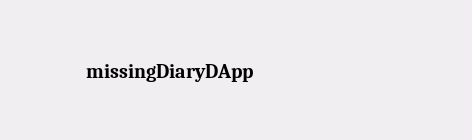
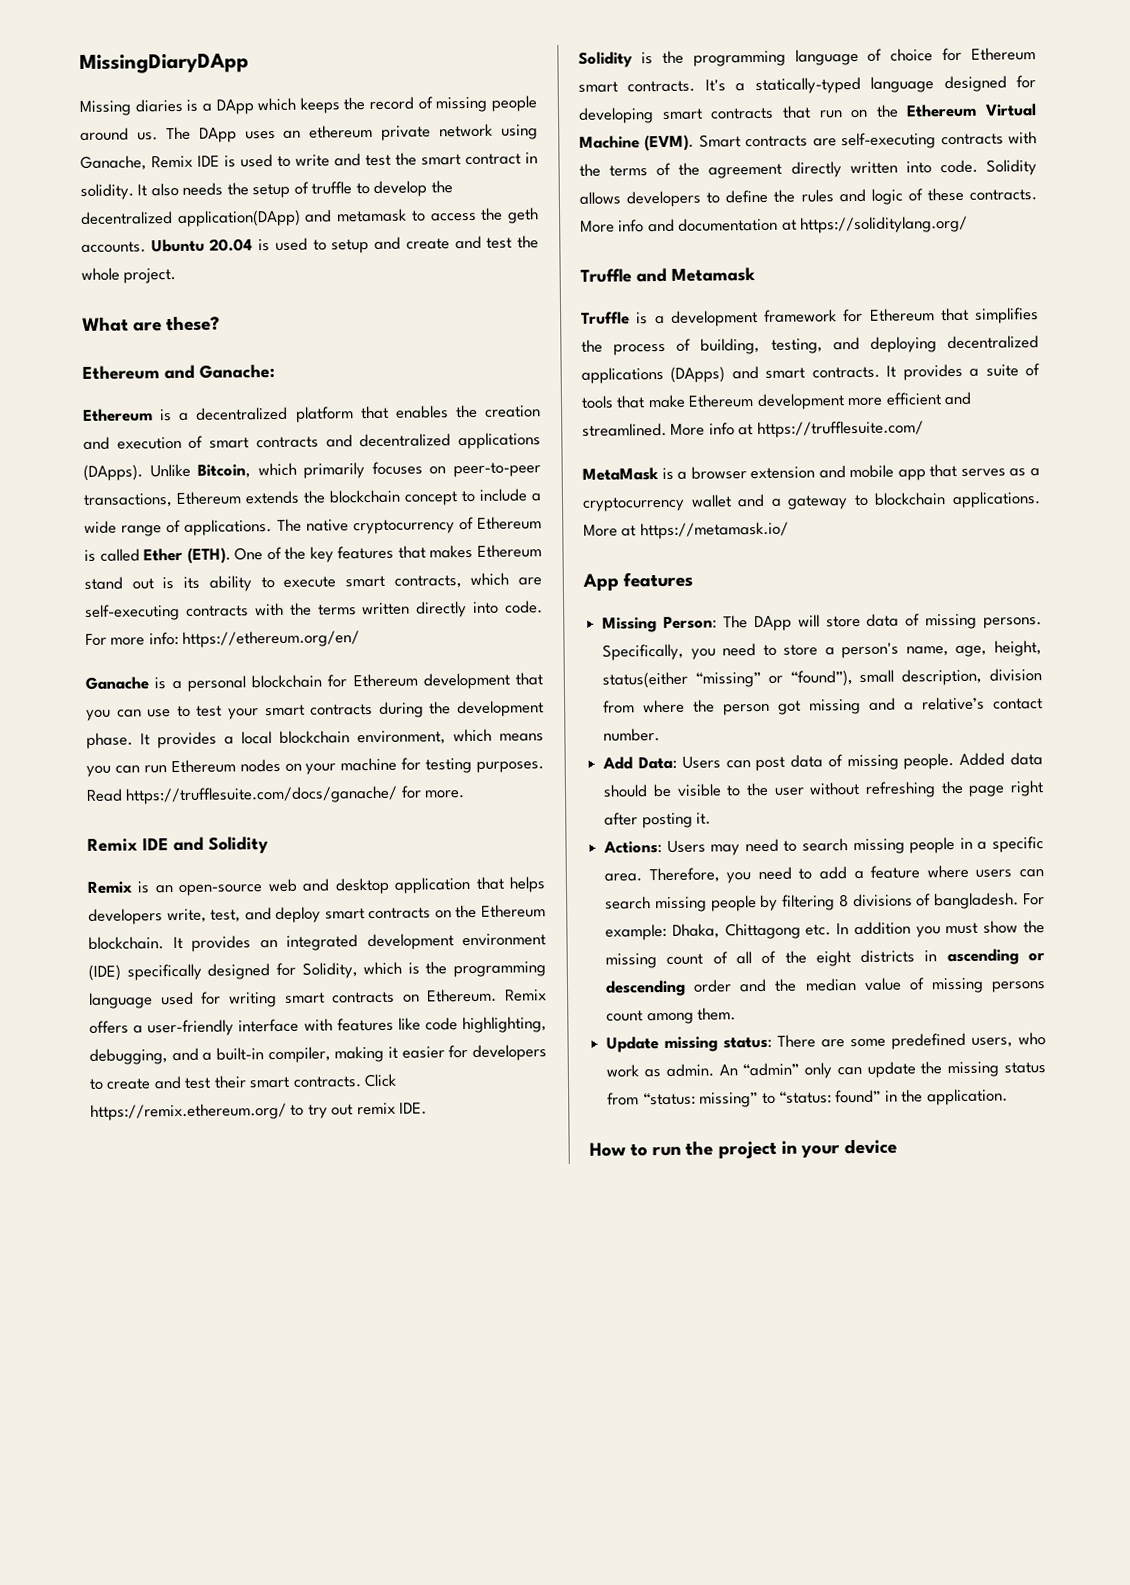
[86,64,253,82] missingDiaryDApp -> [79,53,249,74] [79,95,537,116] [80,123,538,143] [80,152,538,171] [80,180,453,200] [80,207,539,227] [81,235,540,254] [81,267,177,284] [82,315,221,332] [82,363,275,380] [83,404,541,423] [83,432,541,450] [83,461,541,481] [83,488,541,508] [84,516,542,537] [84,544,542,564] [84,572,542,592] [85,600,543,621] [85,630,361,648] [85,672,543,692] [86,700,545,721] [86,728,544,749] [86,757,544,777] [86,785,466,805] [87,836,269,854] [87,876,547,896] [88,904,546,925] [88,933,546,952] [88,961,546,981] [89,988,547,1009] [89,1016,547,1037] [89,1044,547,1065] [89,1073,398,1090] [90,1102,428,1121] [578,47,1036,68] [578,75,1036,95] [578,103,1037,124] [579,131,1037,152] [579,159,1037,179] [579,187,1037,208] [580,215,969,234] [580,267,756,283] [581,307,1039,327] [581,335,1039,356] [581,363,1040,384] [581,391,973,411] [582,420,924,439] [582,463,1040,481] [582,491,1041,512] [583,521,789,540] [582,571,694,591] [602,613,1042,633] [602,640,1042,661] [602,668,1042,689] [603,696,1043,716] [603,728,661,742] [602,752,1043,772] [603,780,1044,798] [604,812,712,829] [603,836,1044,856] [604,864,1044,884] [605,892,1045,913] [605,920,1045,941] [605,948,1045,969] [605,977,1046,997] [606,1007,737,1025] [606,1032,1046,1053] [606,1061,1046,1079] [607,1088,1008,1108] [589,1138,897,1160] MissingDiaryDApp // Missing diaries is a DApp which keeps the record of missing people around us. The DApp uses an ethereum private network using Ganache, Remix IDE is used to write and test the smart contract in solidity. It also needs the setup of truffle to develop the decentralized application(DApp) and metamask to access the geth accounts. Ubuntu 20.04 is used to setup and create and test the whole project. // What are these? // Ethereum and Ganache: // Ethereum is a decentralized platform that enables the creation and execution of smart contracts and decentralized applications (DApps). Unlike Bitcoin, which primarily focuses on peer-to-peer transactions, Ethereum extends the blockchain concept to include a wide range of applications. The native cryptocurrency of Ethereum is called Ether (ETH). One of the key features that makes Ethereum stand out is its ability to execute smart contracts, which are self-executing contracts with the terms written directly into code. For more info: https://ethereum.org/en/ // Ganache is a personal blockchain for Ethereum development that you can use to test your smart contracts during the development phase. It provides a local blockchain environment, which means you can run Ethereum nodes on your machine for testing purposes. Read https://trufflesuite.com/docs/ganache/ for more. // Remix IDE and Solidity // Remix is an open-source web and desktop application that helps developers write, test, and deploy smart contracts on the Ethereum blockchain. It provides an integrated development environment (IDE) specifically designed for Solidity, which is the programming language used for writing smart contracts on Ethereum. Remix offers a user-friendly interface with features like code highlighting, debugging, and a built-in compiler, making it easier for developers to create and test their smart contracts. Click https://remix.ethereum.org/ to try out remix IDE. // Solidity is the programming language of choice for Ethereum smart contracts. It's a statically-typed language designed for developing smart contracts that run on the Ethereum Virtual Machine (EVM). Smart contracts are self-executing contracts with the terms of the agreement directly written into code. Solidity allows developers to define the rules and logic of these contracts. More info and documentation at https://soliditylang.org/ // Truffle and Metamask // Truffle is a development framework for Ethereum that simplifies the process of building, testing, and deploying decentralized applications (DApps) and smart contracts. It provides a suite of tools that make Ethereum development more efficient and streamlined. More info at https://trufflesuite.com/ // MetaMask is a browser extension and mobile app that serves as a cryptocurrency wallet and a gateway to blockchain applications. More at https://metamask.io/ // App features // Missing Person: The DApp will store data of missing persons. Specifically, you need to store a person's name, age, height, status(either “missing” or “found”), small description, division from where the person got missing and a relative’s contact number. // Add Data: Users can post data of missing people. Added data should be visible to the user without refreshing the page right after posting it. // Actions: Users may need to search missing people in a specific area. Therefore, you need to add a feature where users can search missing people by filtering 8 divisions of bangladesh. For example: Dhaka, Chittagong etc. In addition you must show the missing count of all of the eight districts in ascending or descending order and the median value of missing persons count among them. // Update missing status: There are some predefined users, who work as admin. An “admin” only can update the missing status from “status: missing” to “status: found” in the application. // How to run the project in your device

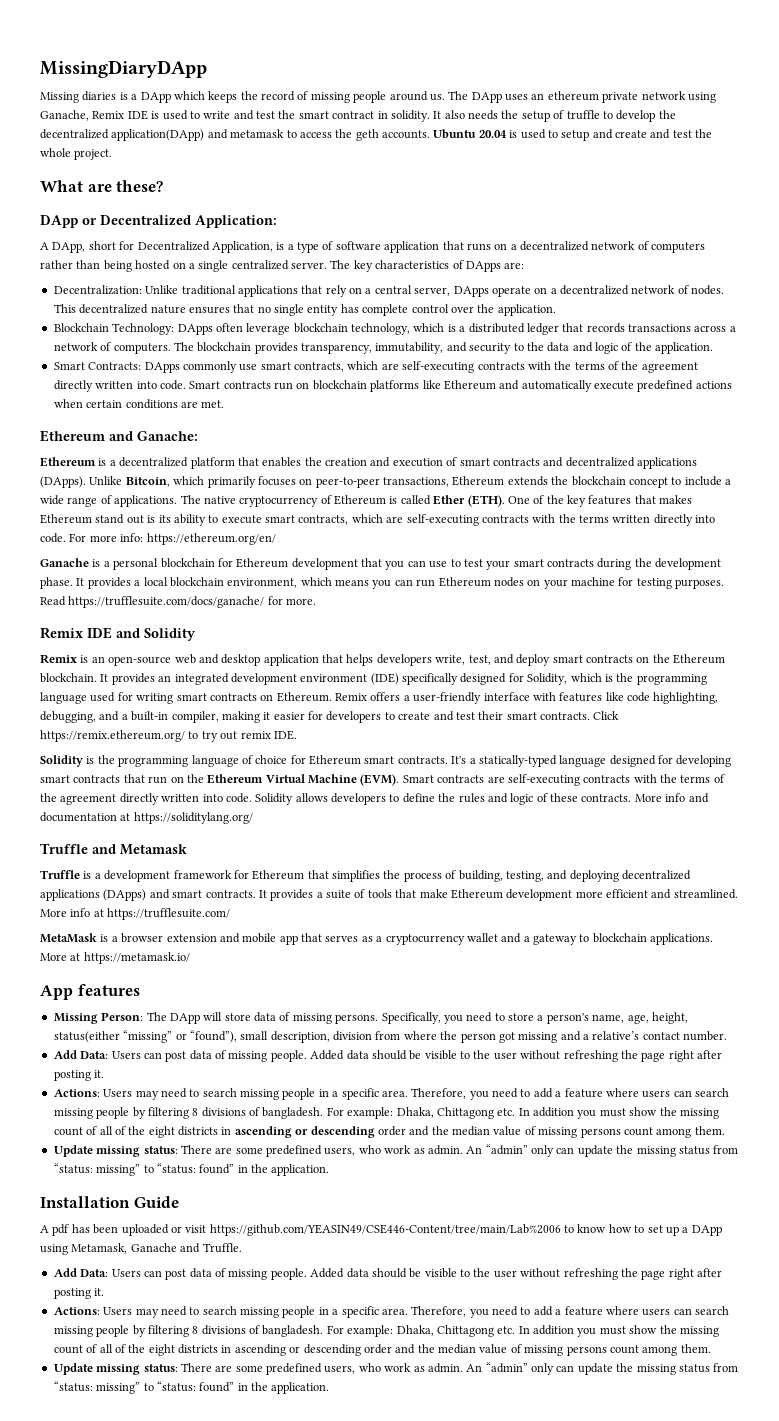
(221, 323) none -> [40,215,277,228] [40,241,706,253] [40,260,525,272] [53,285,725,297] [53,304,556,316] [53,323,736,335] [53,342,714,354] [53,361,698,373] [53,380,732,392] [53,399,225,409] // DApp or Decentralized Application: // A DApp, short for Decentralized Application, is a type of software application that runs on a decentralized network of computers rather than being hosted on a single centralized server. The key characteristics of DApps are: // Decentralization: Unlike traditional applications that rely on a central server, DApps operate on a decentralized network of nodes. This decentralized nature ensures that no single entity has complete control over the application. // Blockchain Technology: DApps often leverage blockchain technology, which is a distributed ledger that records transactions across a network of computers. The blockchain provides transparency, immutability, and security to the data and logic of the application. // Smart Contracts: DApps commonly use smart contracts, which are self-executing contracts with the terms of the agreement directly written into code. Smart contracts run on blockchain platforms like Ethereum and automatically execute predefined actions when certain conditions are met.
[589,1138,897,1160] How to run the project in your device -> [40,1196,179,1208] [40,1224,722,1236] [40,1243,242,1255] [53,1268,722,1280] [53,1288,105,1299] [53,1306,729,1318] [53,1325,719,1337] [53,1344,711,1356] [53,1362,739,1375] [53,1381,330,1394] Installation Guide // A pdf has been uploaded or visit https://github.com/YEASIN49/CSE446-Content/tree/main/Lab%2006 to know how to set up a DApp using Metamask, Ganache and Truffle. // Add Data: Users can post data of missing people. Added data should be visible to the user without refreshing the page right after posting it. // Actions: Users may need to search missing people in a specific area. Therefore, you need to add a feature where users can search missing people by filtering 8 divisions of bangladesh. For example: Dhaka, Chittagong etc. In addition you must show the missing count of all of the eight districts in ascending or descending order and the median value of missing persons count among them. // Update missing status: There are some predefined users, who work as admin. An “admin” only can update the missing status from “status: missing” to “status: found” in the application.

